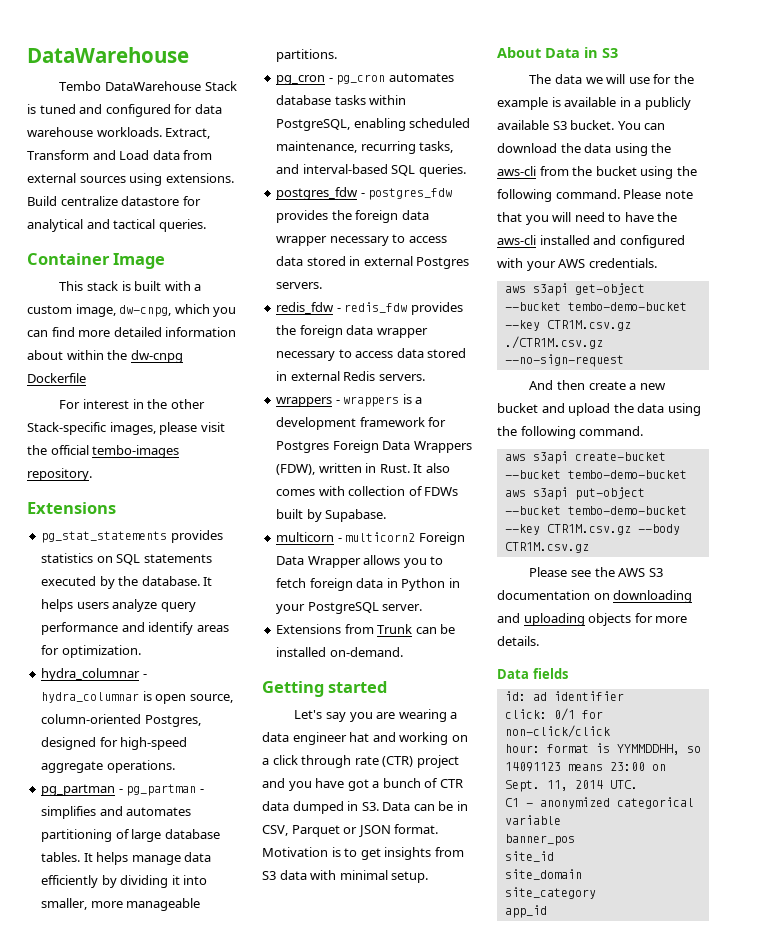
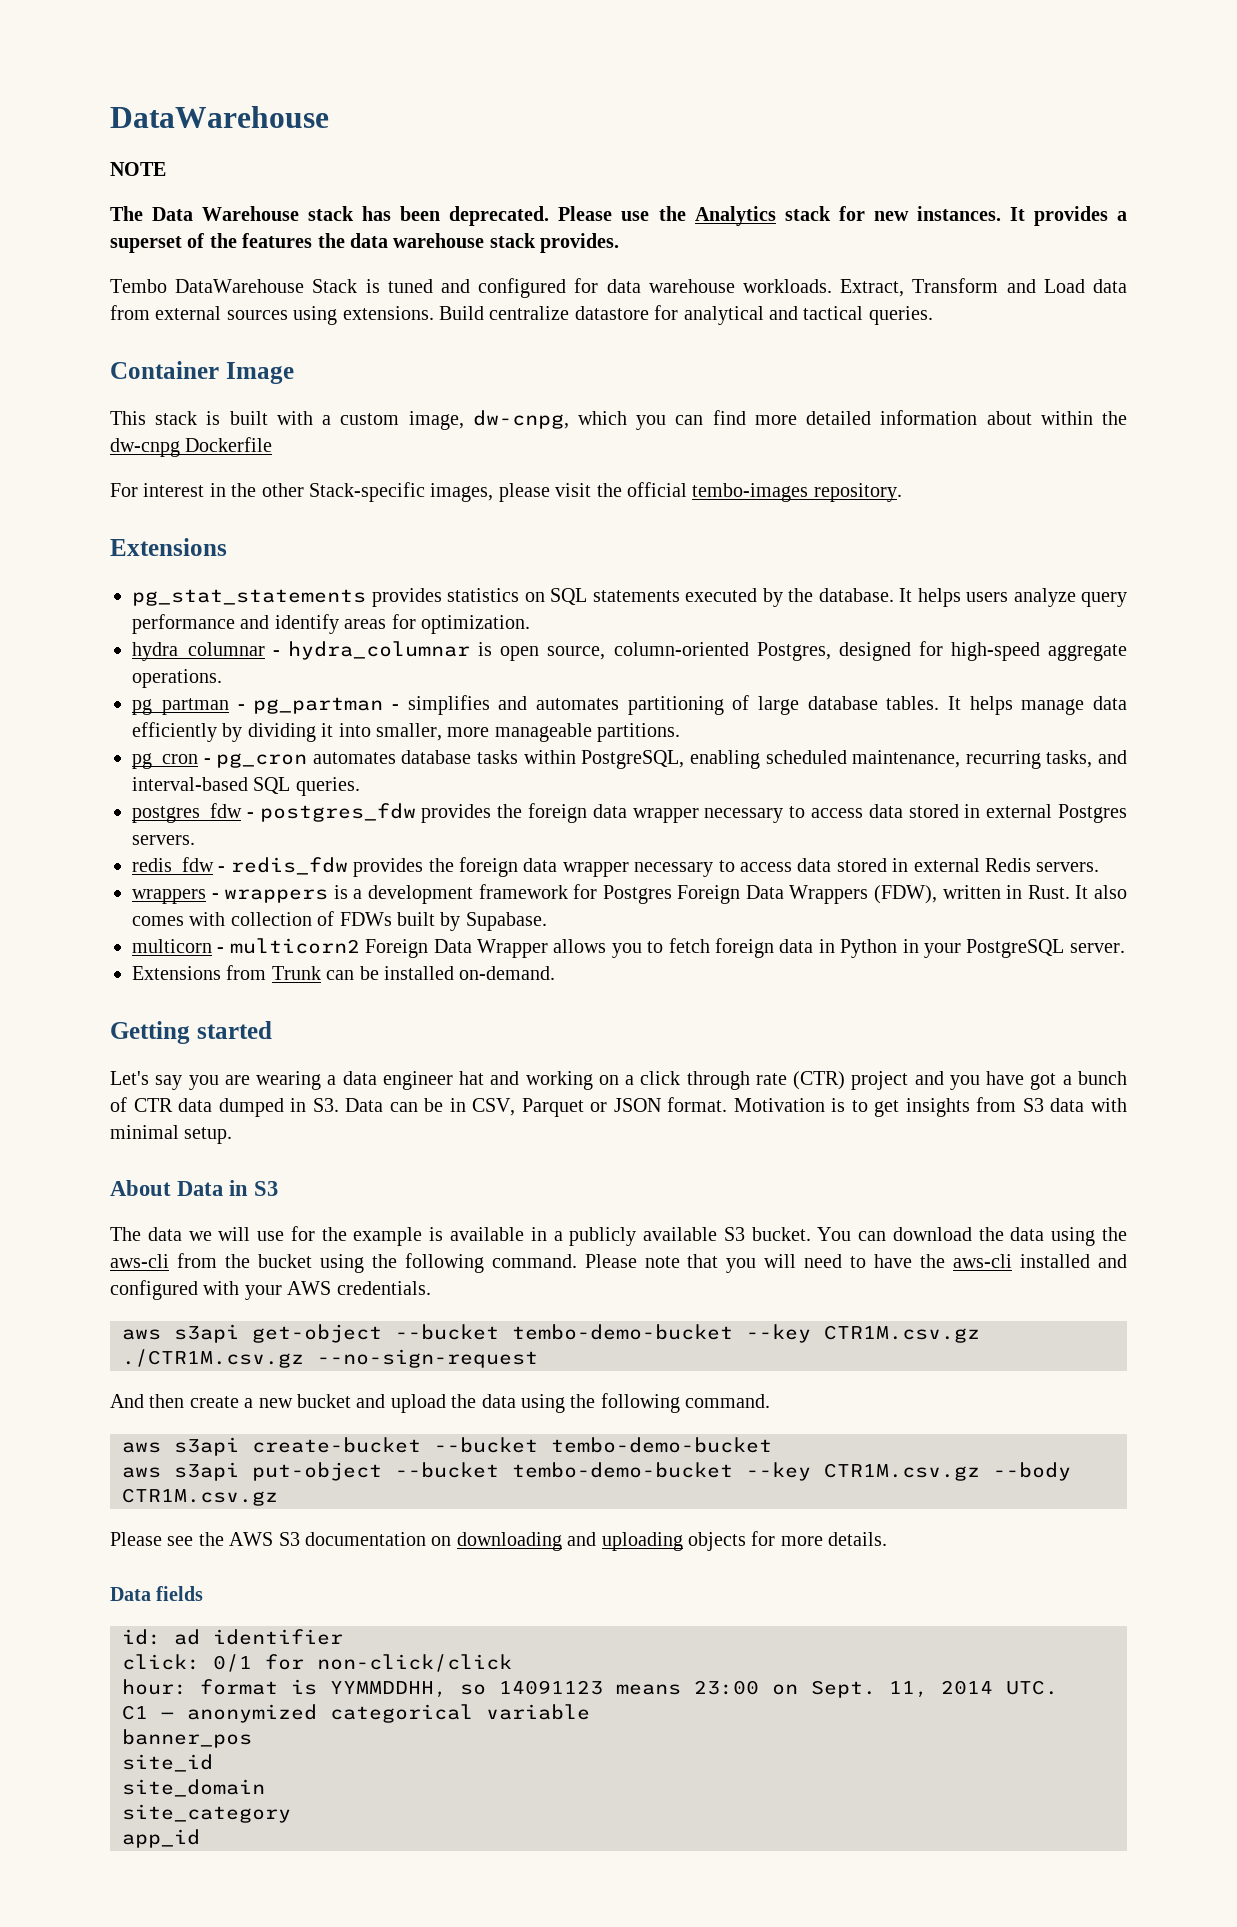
[27,47,189,63] DataWarehouse -> [110,106,329,128] [110,162,166,176] [110,206,1127,226] [110,233,620,253] DataWarehouse // NOTE // The Data Warehouse stack has been deprecated. Please use the Analytics stack for new instances. It provides a superset of the features the data warehouse stack provides.

